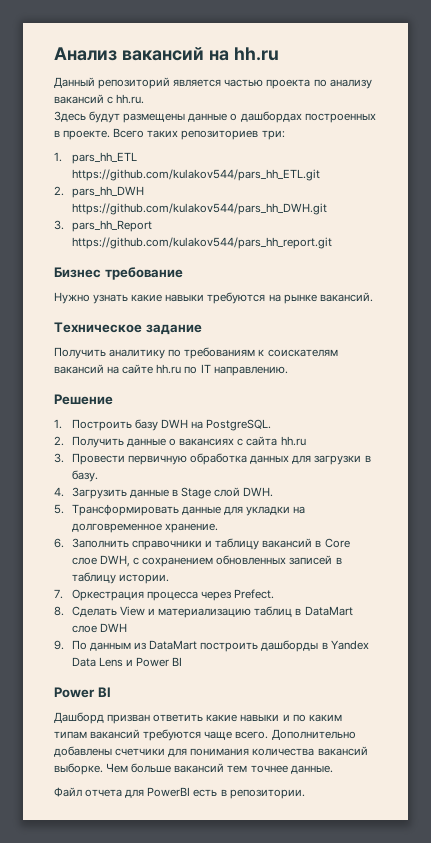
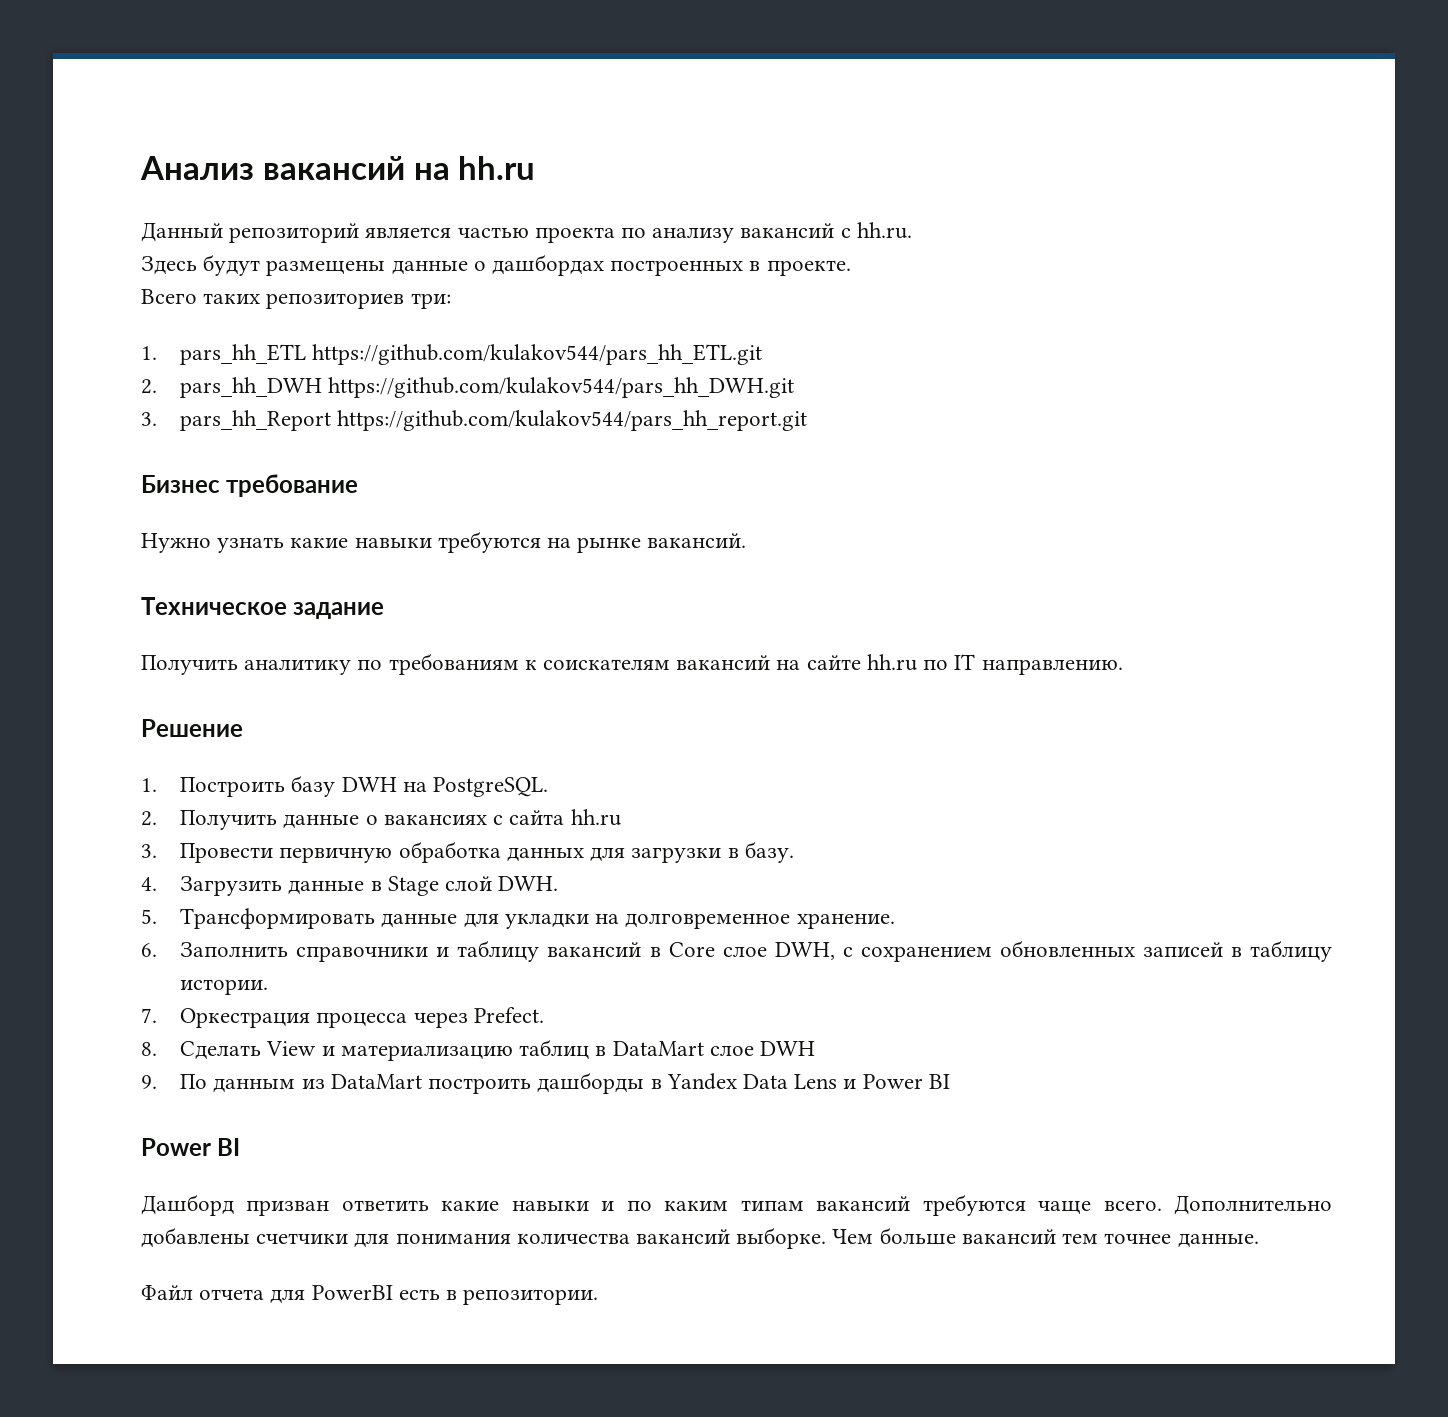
(111, 135) none -> (851, 268) //

